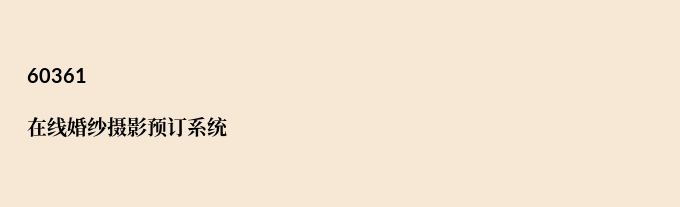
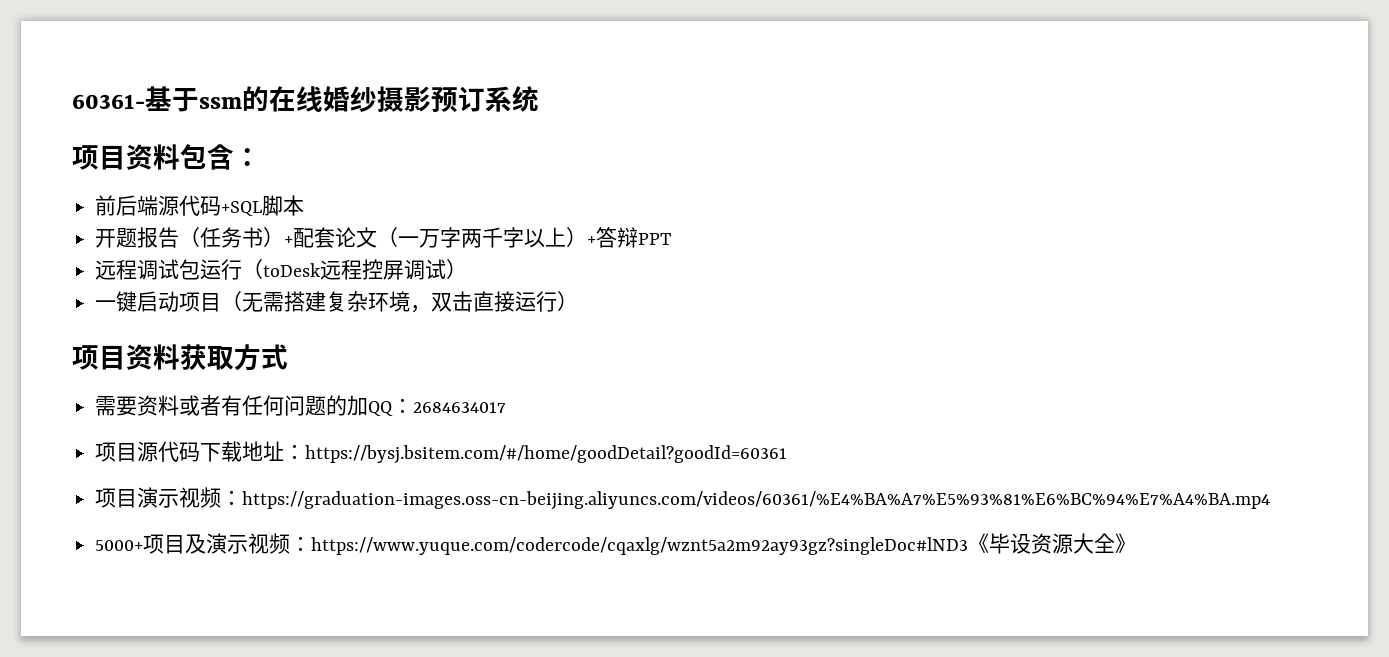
[27,68,87,83] 60361 // -> [72,86,269,112] 60361-基于ssm的
(228, 127) none -> [72,144,261,170] [95,195,305,216] [95,227,672,248] [95,259,468,280] [95,291,579,313] [72,344,288,371] [95,395,507,416] [95,441,788,464] [95,487,1271,510] [95,533,1137,555] // 项目资料包含： // 前后端源代码+SQL脚本 // 开题报告（任务书）+配套论文（一万字两千字以上）+答辩PPT // 远程调试包运行（toDesk远程控屏调试） // 一键启动项目（无需搭建复杂环境，双击直接运行） // 项目资料获取方式 // 需要资料或者有任何问题的加QQ：2684634017 // 项目源代码下载地址：https://bysj.bsitem.com/#/home/goodDetail?goodId=60361 // 项目演示视频：https://graduation-images.oss-cn-beijing.aliyuncs.com/videos/60361/%E4%BA%A7%E5%93%81%E6%BC%94%E7%A4%BA.mp4 // 5000+项目及演示视频：https://www.yuque.com/codercode/cqaxlg/wznt5a2m92ay93gz?singleDoc#lND3《毕设资源大全》

